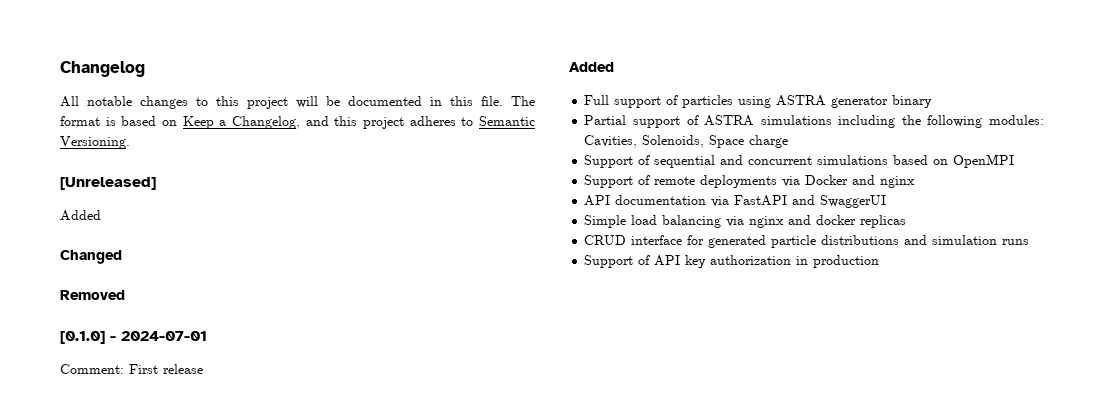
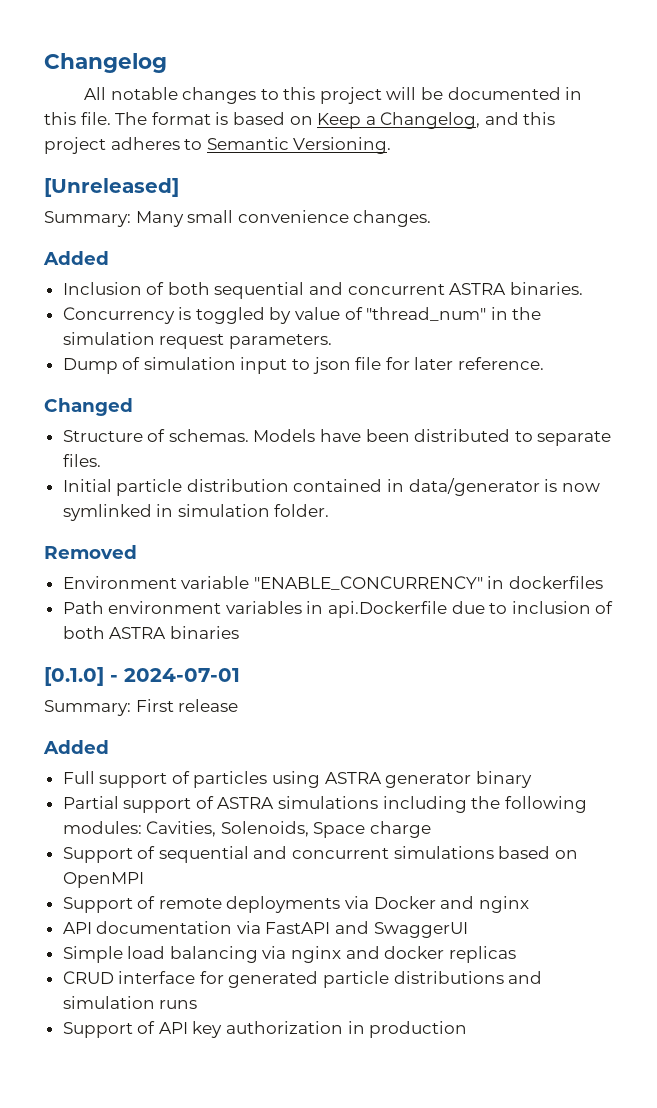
[60,210,101,221] [60,250,122,264] [60,290,125,300] Added // Changed // Removed -> [44,210,432,227] [43,251,109,265] [62,282,583,299] [62,307,542,324] [62,332,332,349] [62,357,545,374] [44,398,133,416] [62,429,612,446] [62,454,101,467] [62,478,600,496] [62,504,330,521] [44,545,137,559] [62,576,604,590] [62,601,614,618] [62,626,239,639] Summary: Many small convenience changes. // Added // Inclusion of both sequential and concurrent ASTRA binaries. // Concurrency is toggled by value of "thread_num" in the simulation request parameters. // Dump of simulation input to json file for later reference. // Changed // Structure of schemas. Models have been distributed to separate files. // Initial particle distribution contained in data/generator is now symlinked in simulation folder. // Removed // Environment variable "ENABLE_CONCURRENCY" in dockerfiles // Path environment variables in api.Dockerfile due to inclusion of both ASTRA binaries
[60,364,124,374] Comment: -> [44,700,131,716] Summary:

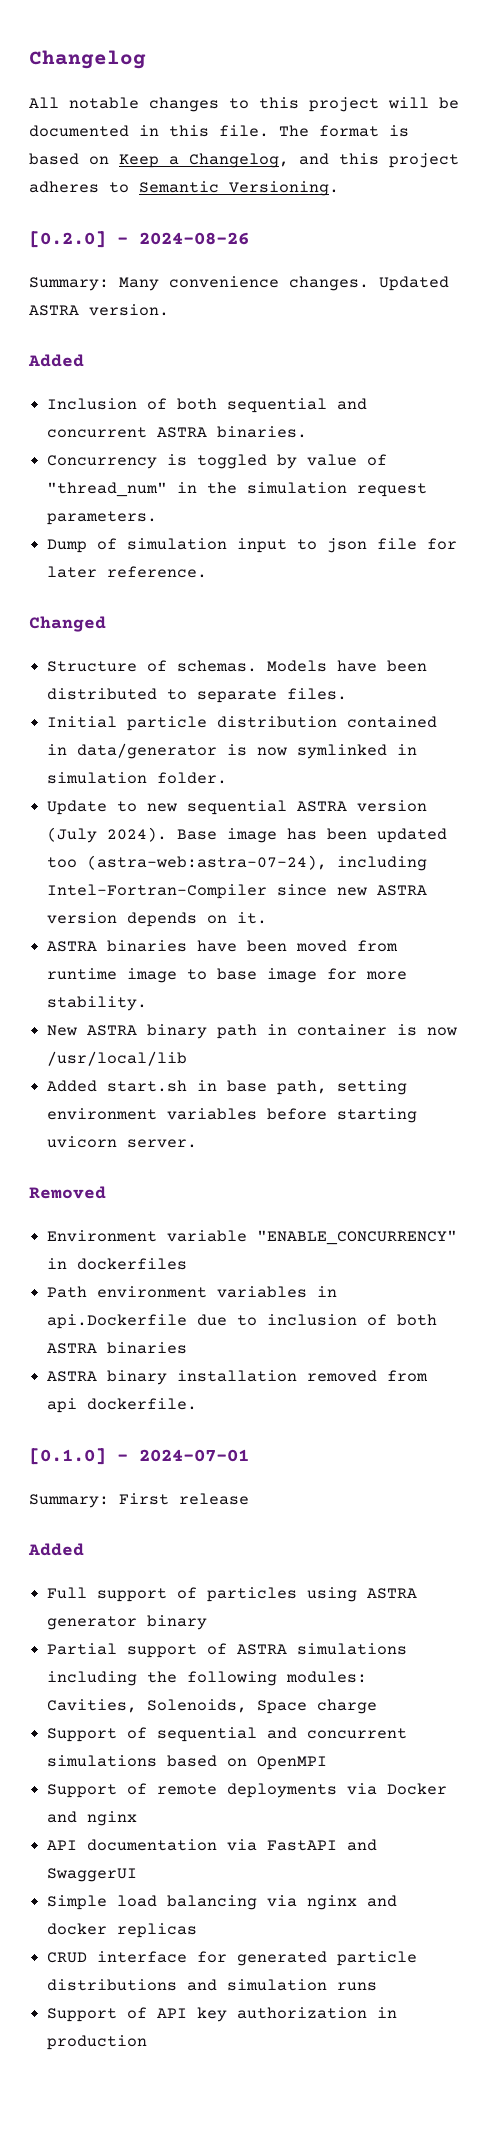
[44,178,179,197] [Unreleased] -> [29,231,249,248] [0.2.0] - 2024-08-26
[187,210,234,223] small -> (159, 284) none
(432, 218) none -> [379,276,449,291] [29,304,169,316] Updated ASTRA version.
(330, 510) none -> [47,800,428,815] [47,827,448,843] [47,855,428,871] [47,884,428,899] [47,912,268,927] [47,940,399,952] [47,968,408,983] [47,996,148,1011] [47,1024,458,1039] [47,1051,188,1066] [47,1080,408,1095] [47,1108,418,1123] [47,1136,198,1148] // Update to new sequential ASTRA version (July 2024). Base image has been updated too (astra-web:astra-07-24), including Intel-Fortran-Compiler since new ASTRA version depends on it. // ASTRA binaries have been moved from runtime image to base image for more stability. // New ASTRA binary path in container is now /usr/local/lib // Added start.sh in base path, setting environment variables before starting uvicorn server.
(239, 632) none -> [47,1370,429,1385] [47,1398,198,1413] // ASTRA binary installation removed from api dockerfile.

